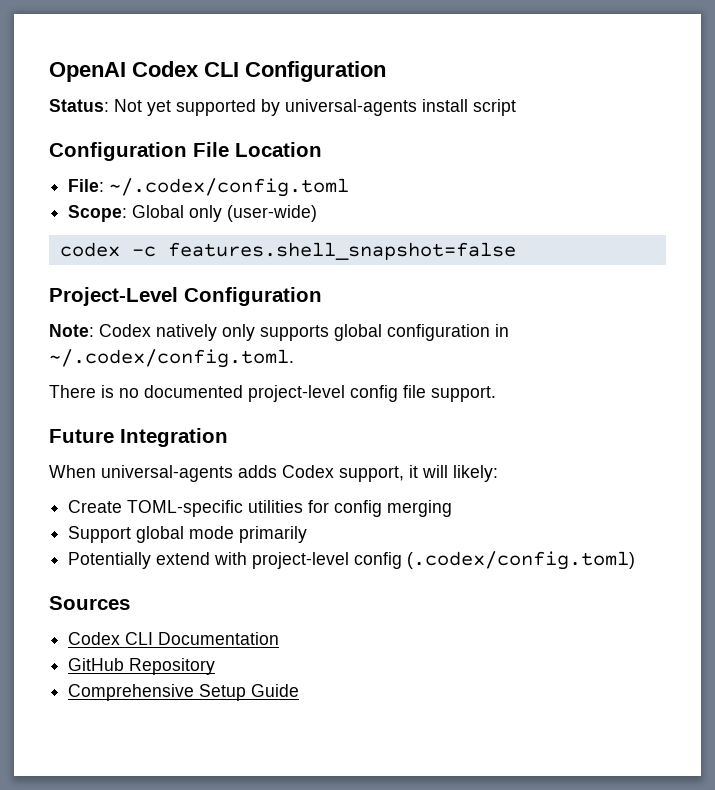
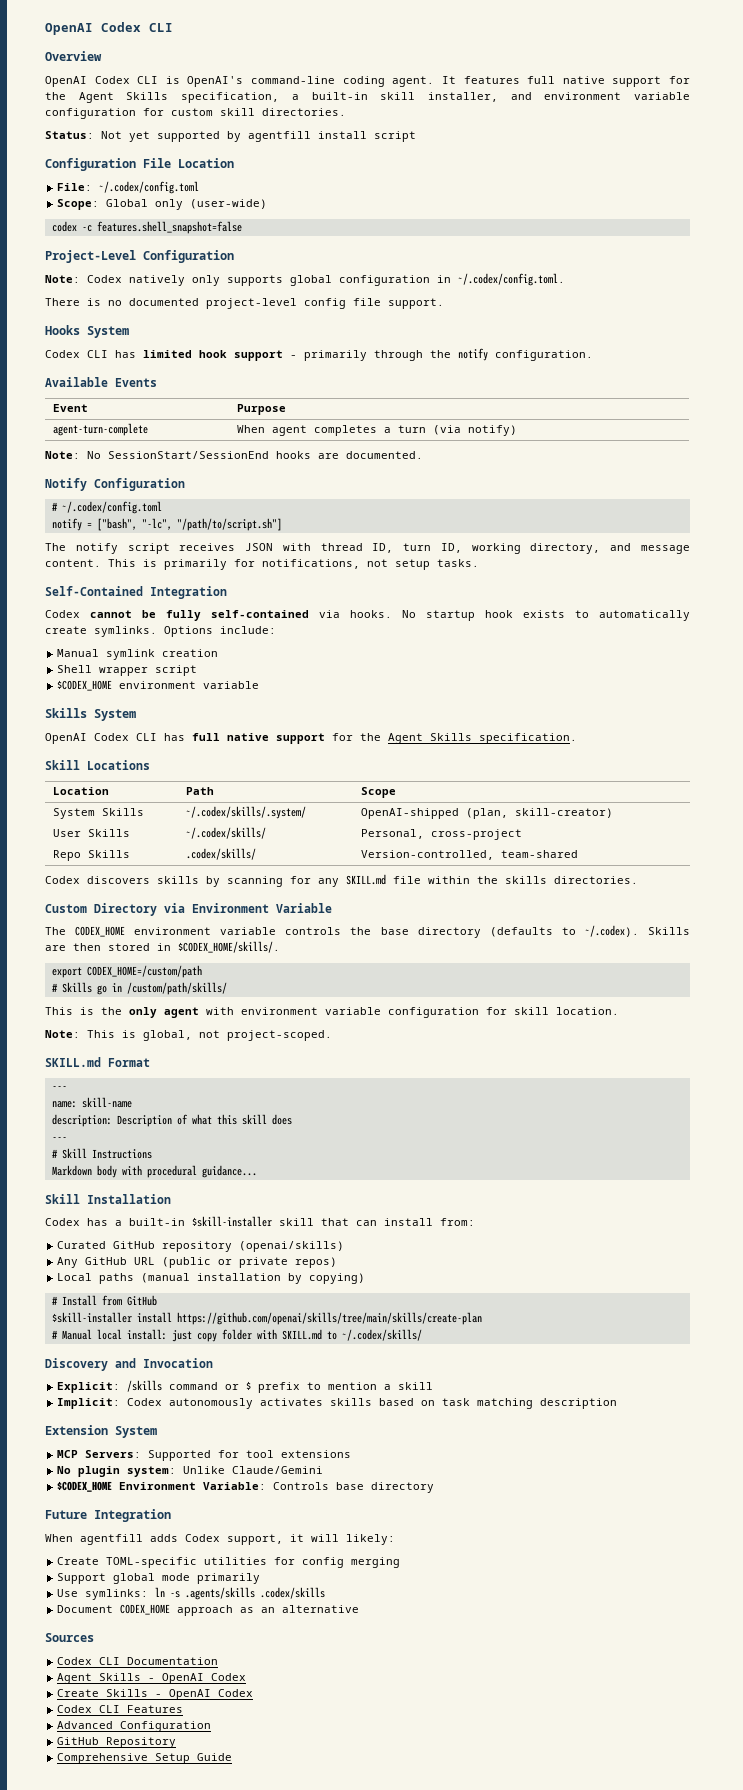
[49,61,386,82] OpenAI Codex CLI Configuration -> [45,22,173,35] [45,51,102,61] [45,76,691,87] [45,92,690,103] [45,108,346,119] OpenAI Codex CLI // Overview // OpenAI Codex CLI is OpenAI's command-line coding agent. It features full native support for the Agent Skills specification, a built-in skill installer, and environment variable configuration for custom skill directories.
[285,99,417,116] universal-agents -> [248,131,311,142] agentfill
(496, 394) none -> [45,325,129,338] [45,348,593,361] [45,377,157,387] [52,404,88,412] [236,404,286,415] [52,423,148,436] [236,425,517,436] [45,451,423,459] [45,478,185,491] [51,501,162,514] [51,518,282,531] [45,543,690,554] [45,559,479,570] [45,586,227,599] [45,610,690,621] [45,626,276,637] [57,649,219,660] [57,665,198,676] [57,680,260,691] [45,708,136,721] [45,733,577,744] [45,760,150,770] [52,787,109,795] [185,787,214,795] [360,787,396,798] [52,808,144,819] [185,806,306,819] [360,808,613,819] [52,829,130,837] [185,827,266,839] [360,829,522,840] [52,850,130,861] [185,848,256,860] [360,850,578,860] [45,874,638,887] [45,903,332,916] [45,925,690,938] [45,941,280,953] [51,965,202,978] [51,982,227,995] [45,1007,619,1018] [45,1030,332,1041] [45,1057,150,1067] [51,1086,67,1090] [51,1097,132,1108] [51,1114,292,1127] [51,1137,67,1141] [51,1148,152,1159] [51,1165,257,1178] [45,1194,171,1204] [45,1216,475,1227] [57,1241,345,1252] [57,1257,338,1268] [57,1273,366,1284] [51,1295,157,1306] [51,1312,482,1325] [51,1329,422,1342] [45,1358,213,1371] [57,1380,434,1393] [57,1398,618,1409] [45,1425,157,1438] [57,1450,352,1461] [57,1466,324,1477] [57,1481,435,1493] // Hooks System // Codex CLI has limited hook support - primarily through the notify configuration. // Available Events // Event | Purpose // agent-turn-complete | When agent completes a turn (via notify) // Note: No SessionStart/SessionEnd hooks are documented. // Notify Configuration // # ~/.codex/config.toml // notify = ["bash", "-lc", "/path/to/script.sh"] // The notify script receives JSON with thread ID, turn ID, working directory, and message content. This is primarily for notifications, not setup tasks. // Self-Contained Integration // Codex cannot be fully self-contained via hooks. No startup hook exists to automatically create symlinks. Options include: // Manual symlink creation // Shell wrapper script // $CODEX_HOME environment variable // Skills System // OpenAI Codex CLI has full native support for the Agent Skills specification. // Skill Locations // Location | Path | Scope // System Skills | ~/.codex/skills/.system/ | OpenAI-shipped (plan, skill-creator) // User Skills | ~/.codex/skills/ | Personal, cross-project // Repo Skills | .codex/skills/ | Version-controlled, team-shared // Codex discovers skills by scanning for any SKILL.md file within the skills directories. // Custom Directory via Environment Variable // The CODEX_HOME environment variable controls the base directory (defaults to ~/.codex). Skills are then stored in $CODEX_HOME/skills/. // export CODEX_HOME=/custom/path // # Skills go in /custom/path/skills/ // This is the only agent with environment variable configuration for skill location. // Note: This is global, not project-scoped. // SKILL.md Format // --- // name: skill-name // description: Description of what this skill does // --- // # Skill Instructions // Markdown body with procedural guidance... // Skill Installation // Codex has a built-in $skill-installer skill that can install from: // Curated GitHub repository (openai/skills) // Any GitHub URL (public or private repos) // Local paths (manual installation by copying) // # Install from GitHub // $skill-installer install https://github.com/openai/skills/tree/main/skills/create-plan // # Manual local install: just copy folder with SKILL.md to ~/.codex/skills/ // Discovery and Invocation // Explicit: /skills command or $ prefix to mention a skill // Implicit: Codex autonomously activates skills based on task matching description // Extension System // MCP Servers: Supported for tool extensions // No plugin system: Unlike Claude/Gemini // $CODEX_HOME Environment Variable: Controls base directory
[101,465,233,482] universal-agents -> [80,1534,143,1545] agentfill
[68,551,636,570] [49,596,130,610] [68,632,280,645] Potentially extend with project-level config (.codex/config.toml) // Sources // Codex CLI Documentation -> [57,1587,326,1600] [57,1604,360,1616] [45,1633,94,1642] [57,1657,219,1665] [57,1673,247,1684] [57,1689,254,1700] [57,1705,184,1713] [57,1721,212,1732] Use symlinks: ln -s .agents/skills .codex/skills // Document CODEX_HOME approach as an alternative // Sources // Codex CLI Documentation // Agent Skills - OpenAI Codex // Create Skills - OpenAI Codex // Codex CLI Features // Advanced Configuration

